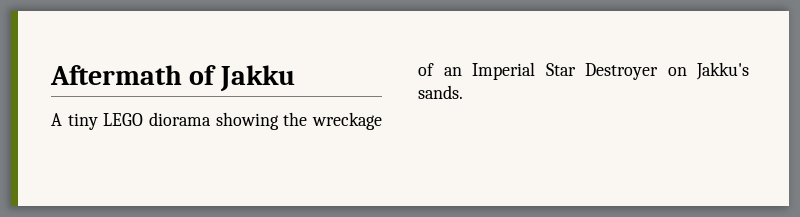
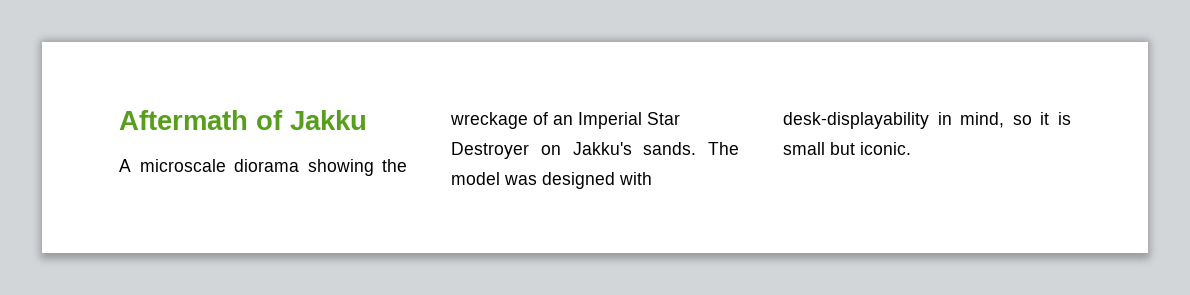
[67,113,144,130] tiny LEGO -> [139,159,226,172] microscale
(463, 92) none -> [708,142,739,155] [451,172,652,189] [783,112,1071,129] [783,142,911,155] The model was designed with desk-displayability in mind, so it is small but iconic.

